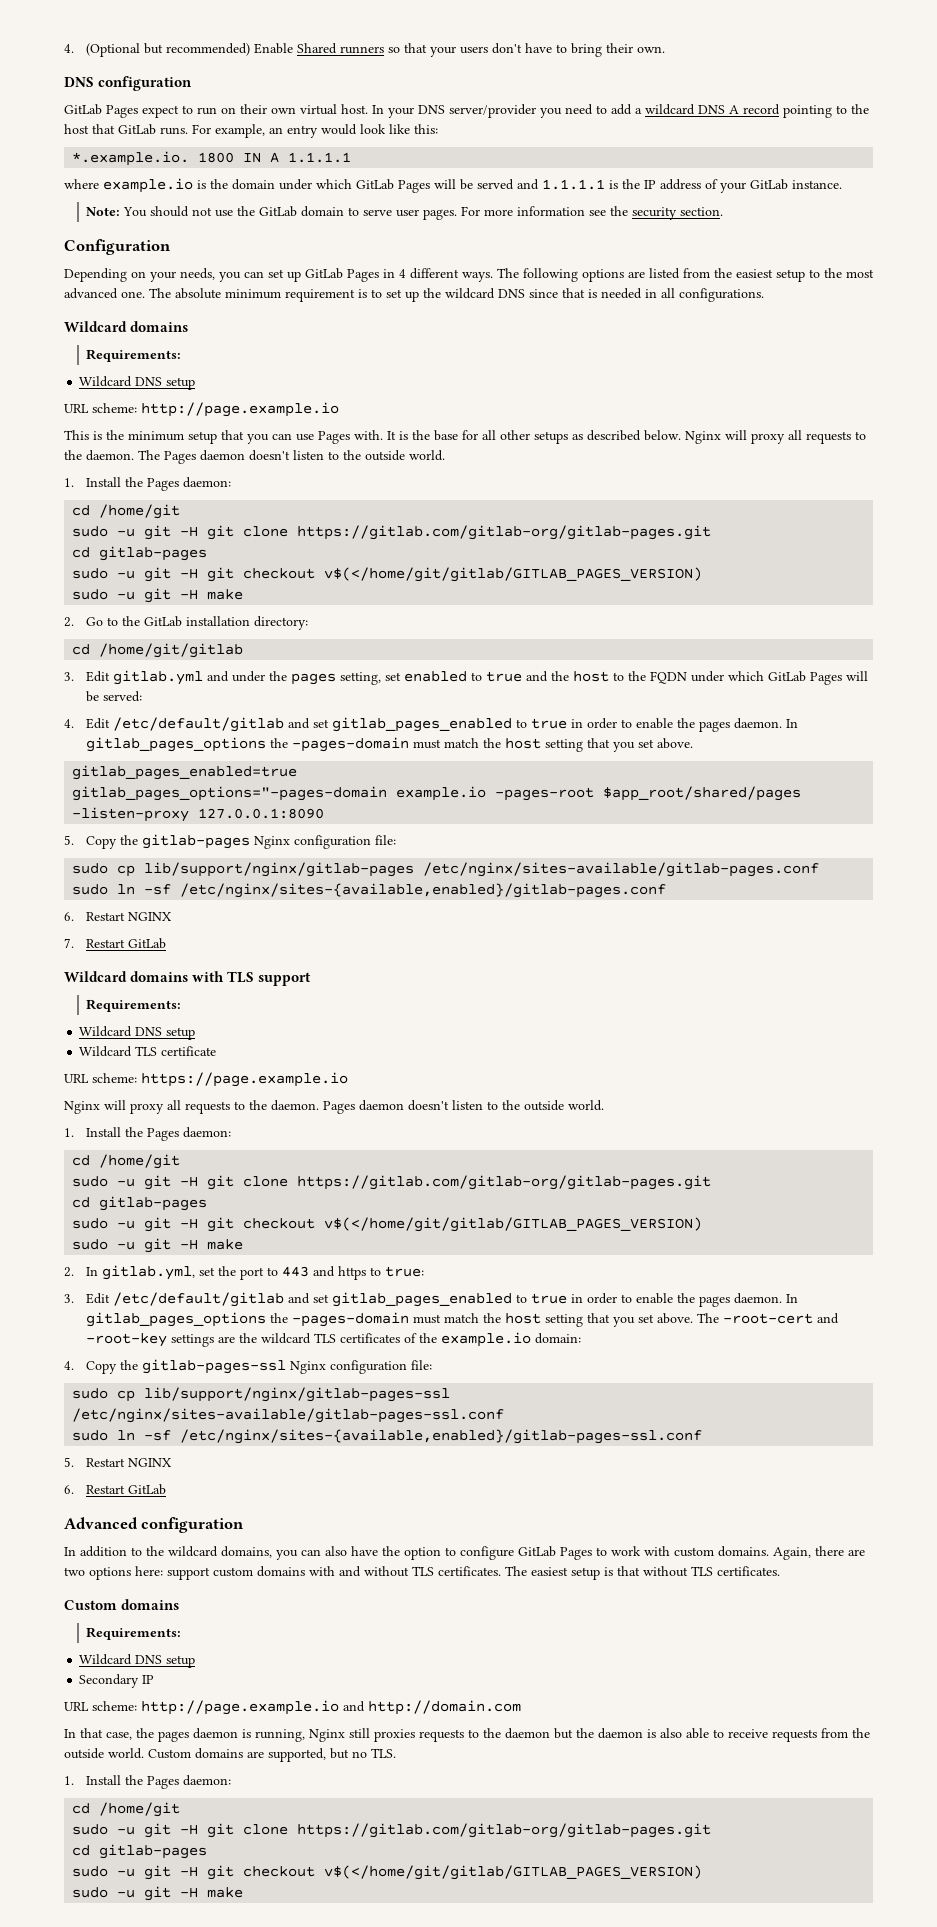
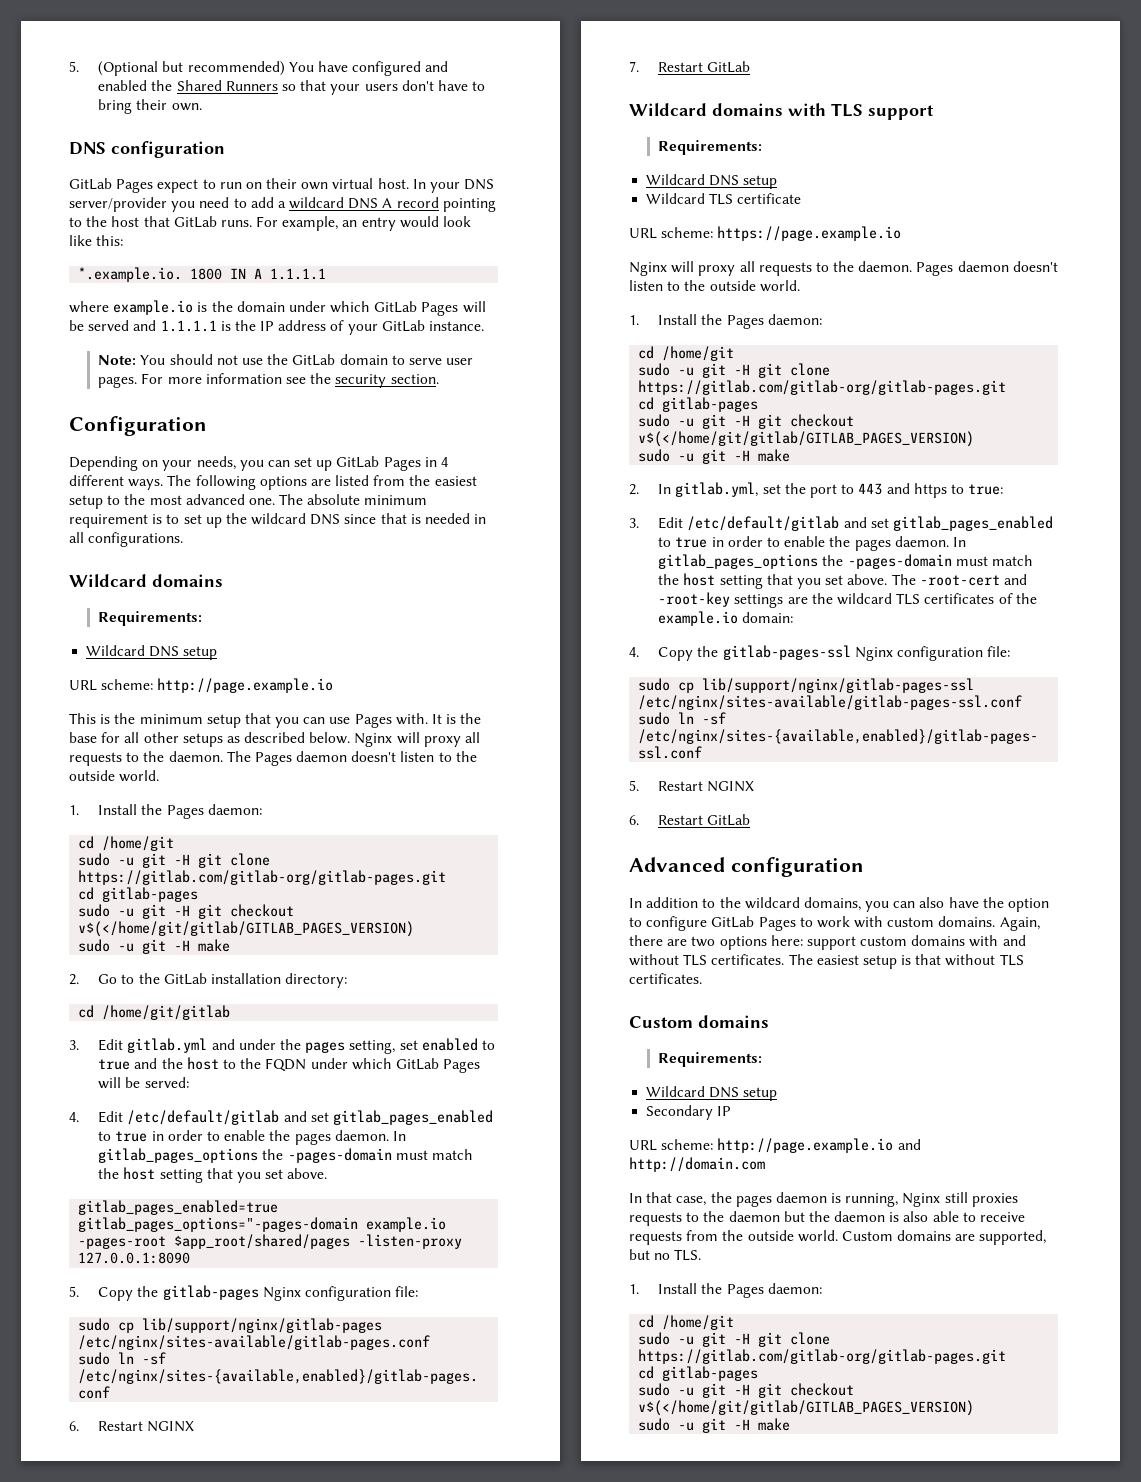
[64,44,74,53] 4. -> [69,61,79,72] 5.
[254,43,385,54] Enable Shared runners -> [288,61,449,76] [98,80,278,91] You have configured and enabled the Shared Runners

